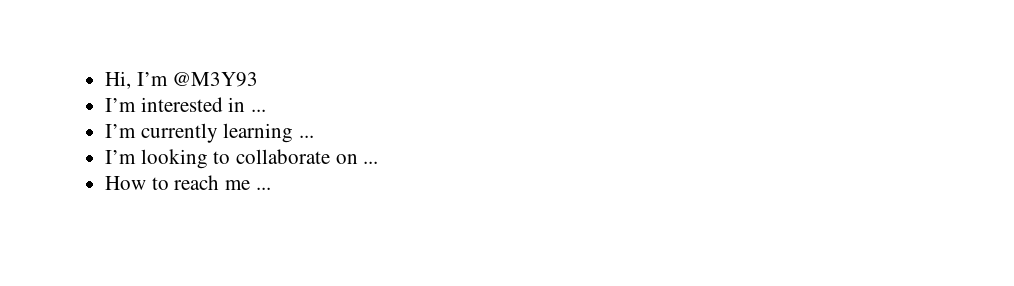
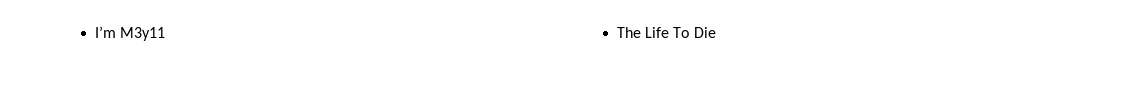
[105,71,259,89] [105,97,267,112] [105,123,315,143] [105,149,379,169] [105,175,271,190] Hi, I’m @M3Y93 // I’m interested in ... // I’m currently learning ... // I’m looking to collaborate on ... // How to reach me ... -> [95,26,166,41] [617,27,716,38] I’m M3y11 // The Life To Die

